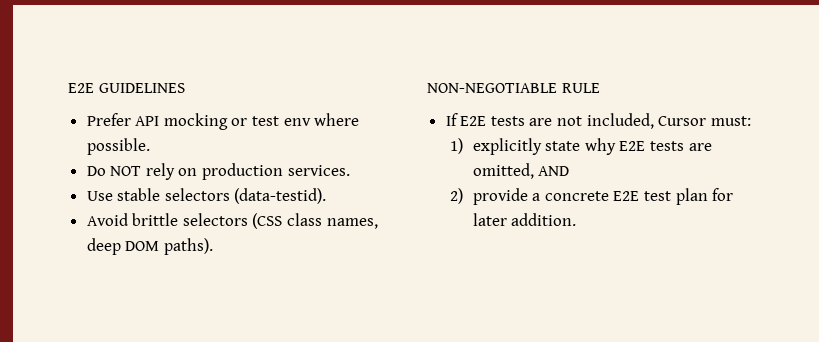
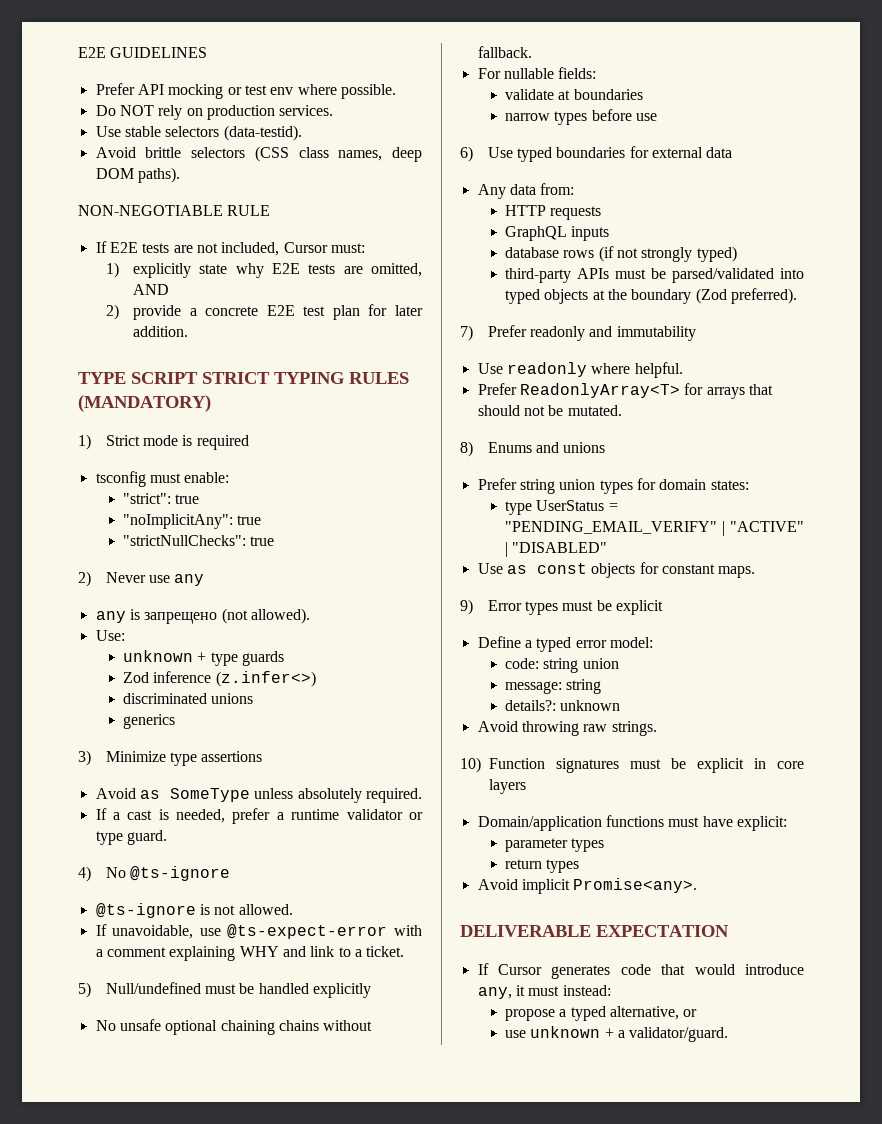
(577, 219) none -> [78,372,409,384] [78,395,211,412] [78,434,249,450] [95,471,230,487] [123,493,200,504] [123,514,262,529] [123,535,275,546] [78,571,205,587] [95,608,310,624] [95,630,125,641] [123,650,285,666] [123,671,316,687] [123,693,254,704] [123,714,176,729] [78,750,263,766] [95,788,422,803] [95,808,423,824] [95,830,167,845] [78,866,230,882] [95,903,293,918] [95,924,422,939] [95,946,405,961] [78,982,371,998] [95,1019,373,1035] [477,46,532,58] [477,67,597,79] [505,89,643,100] [505,109,658,125] [460,146,733,162] [477,183,575,199] [505,205,602,220] [505,226,610,241] [505,246,737,262] [505,268,804,283] [505,288,798,304] [460,325,696,341] [477,362,683,378] [477,383,773,399] [477,405,622,416] [460,441,606,457] [477,478,749,494] [505,500,618,515] [505,521,804,536] [505,542,608,557] [477,562,756,578] [460,599,663,615] [477,636,653,652] [505,658,619,673] [505,679,602,694] [505,700,621,711] [477,721,657,736] [460,757,804,773] [489,779,526,794] [477,815,787,831] [505,838,605,852] [505,859,580,873] [477,878,698,894] [460,925,729,937] [477,963,804,979] [477,985,611,999] [505,1006,698,1021] [505,1026,729,1042] // TYPE SCRIPT STRICT TYPING RULES (MANDATORY) // 1) Strict mode is required // tsconfig must enable: // "strict": true // "noImplicitAny": true // "strictNullChecks": true // 2) Never use any // any is запрещено (not allowed). // Use: // unknown + type guards // Zod inference (z.infer<>) // discriminated unions // generics // 3) Minimize type assertions // Avoid as SomeType unless absolutely required. // If a cast is needed, prefer a runtime validator or type guard. // 4) No @ts-ignore // @ts-ignore is not allowed. // If unavoidable, use @ts-expect-error with a comment explaining WHY and link to a ticket. // 5) Null/undefined must be handled explicitly // No unsafe optional chaining chains without fallback. // For nullable fields: // validate at boundaries // narrow types before use // 6) Use typed boundaries for external data // Any data from: // HTTP requests // GraphQL inputs // database rows (if not strongly typed) // third-party APIs must be parsed/validated into typed objects at the boundary (Zod preferred). // 7) Prefer readonly and immutability // Use readonly where helpful. // Prefer ReadonlyArray<T> for arrays that should not be mutated. // 8) Enums and unions // Prefer string union types for domain states: // type UserStatus = "PENDING_EMAIL_VERIFY" | "ACTIVE" | "DISABLED" // Use as const objects for constant maps. // 9) Error types must be explicit // Define a typed error model: // code: string union // message: string // details?: unknown // Avoid throwing raw strings. // 10) Function signatures must be explicit in core layers // Domain/application functions must have explicit: // parameter types // return types // Avoid implicit Promise<any>. // DELIVERABLE EXPECTATION // If Cursor generates code that would introduce any, it must instead: // propose a typed alternative, or // use unknown + a validator/guard.

